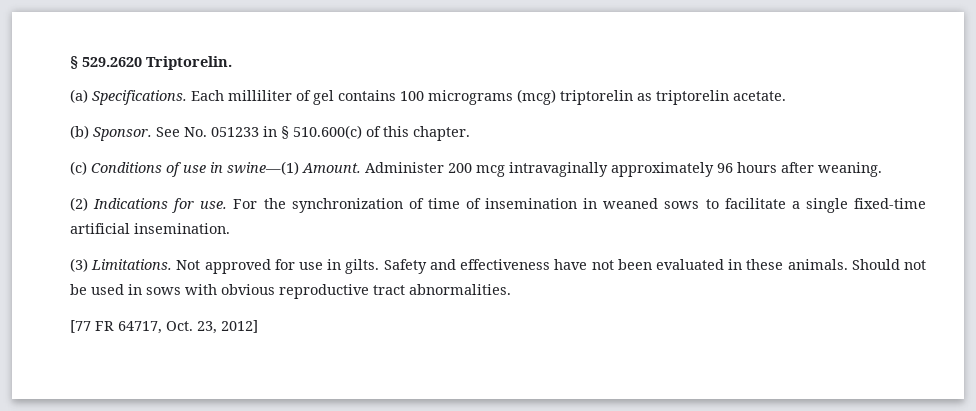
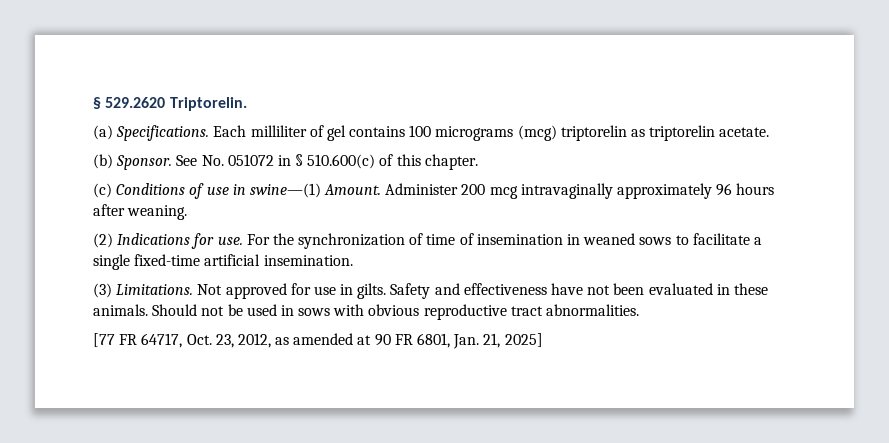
[211,127,259,137] 051233 -> [227,154,274,166] 051072
[221,320,258,333] 2012] -> [237,333,543,349] 2012, as amended at 90 FR 6801, Jan. 21, 2025]

